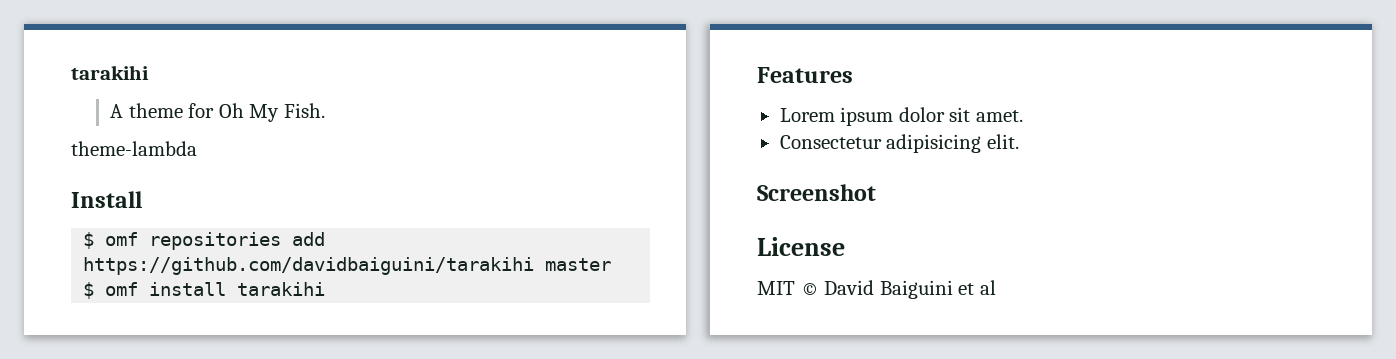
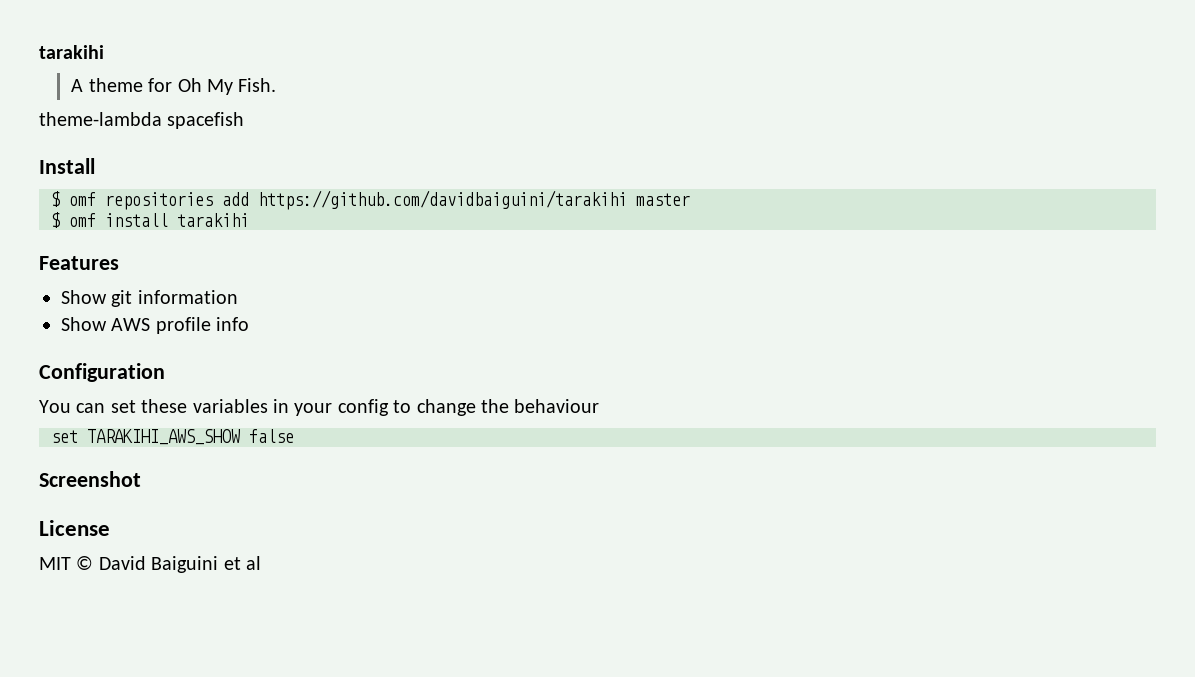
(197, 148) none -> [167,112,245,129] spacefish
[779,107,1023,126] [779,134,1019,153] Lorem ipsum dolor sit amet. // Consectetur adipisicing elit. -> [61,290,238,307] [61,317,250,334] [39,363,165,382] [39,399,600,416] [51,429,294,445] Show git information // Show AWS profile info // Configuration // You can set these variables in your config to change the behaviour // set TARAKIHI_AWS_SHOW false

